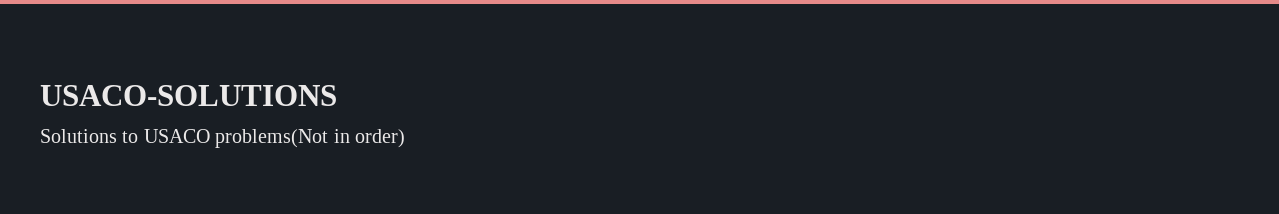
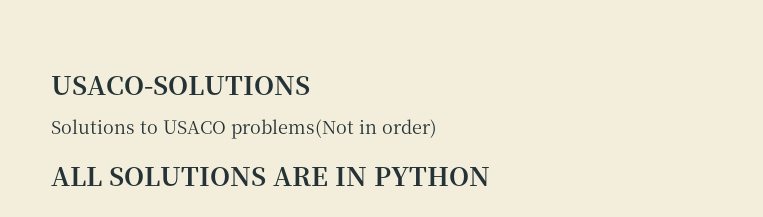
(405, 138) none -> [51,167,490,186] // ALL SOLUTIONS ARE IN PYTHON

